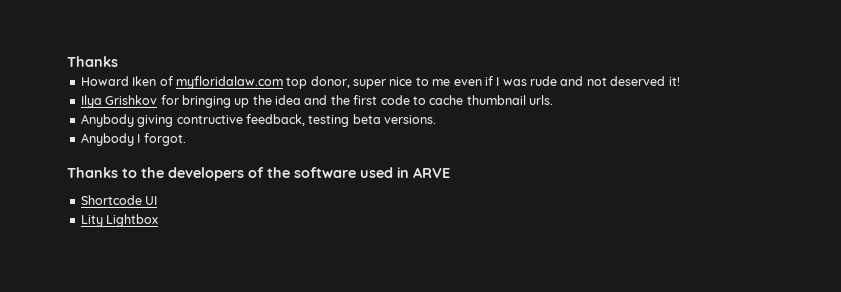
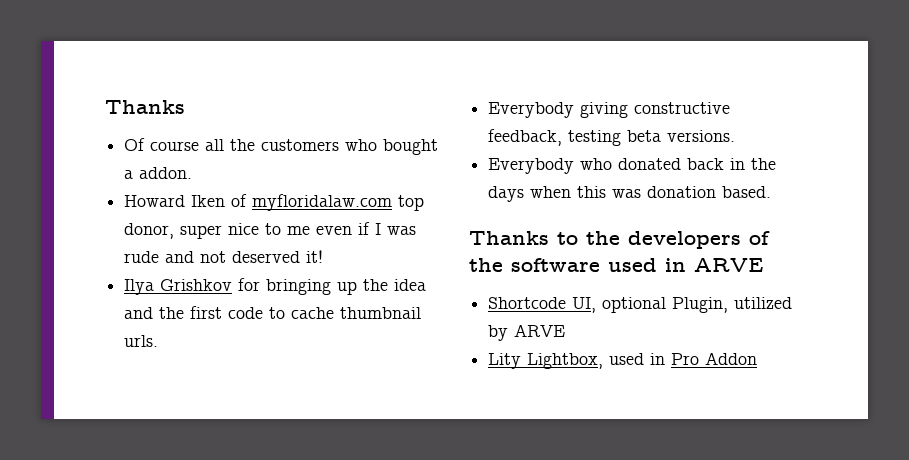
[67,56,118,67] Thanks -> [105,100,185,114] [124,138,439,155] [124,167,193,179] Thanks // Of course all the customers who bought a addon.
[80,114,243,127] Anybody giving contructive -> [488,102,731,118] Everybody giving constructive
[80,133,186,146] Anybody I forgot. -> [488,158,777,174] [488,186,772,202] Everybody who donated back in the days when this was donation based.
[145,196,158,205] [80,214,159,227] UI // Lity Lightbox -> [572,297,793,313] [488,324,566,341] [488,352,758,369] UI, optional Plugin, utilized by ARVE // Lity Lightbox, used in Pro Addon

